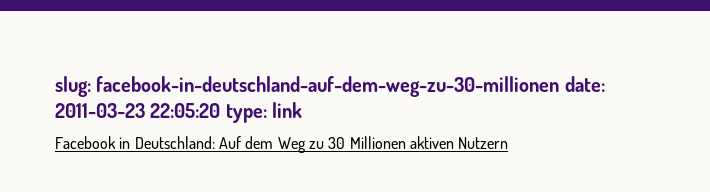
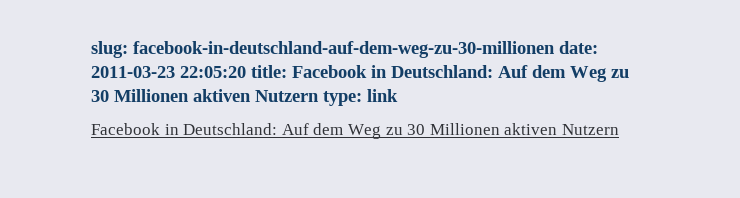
(221, 110) none -> [251,65,629,82] [91,89,319,102] title: Facebook in Deutschland: Auf dem Weg zu 30 Millionen aktiven Nutzern

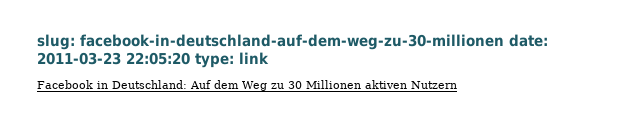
[251,65,629,82] [91,89,319,102] title: Facebook in Deutschland: Auf dem Weg zu 30 Millionen aktiven Nutzern -> (190, 58) none

